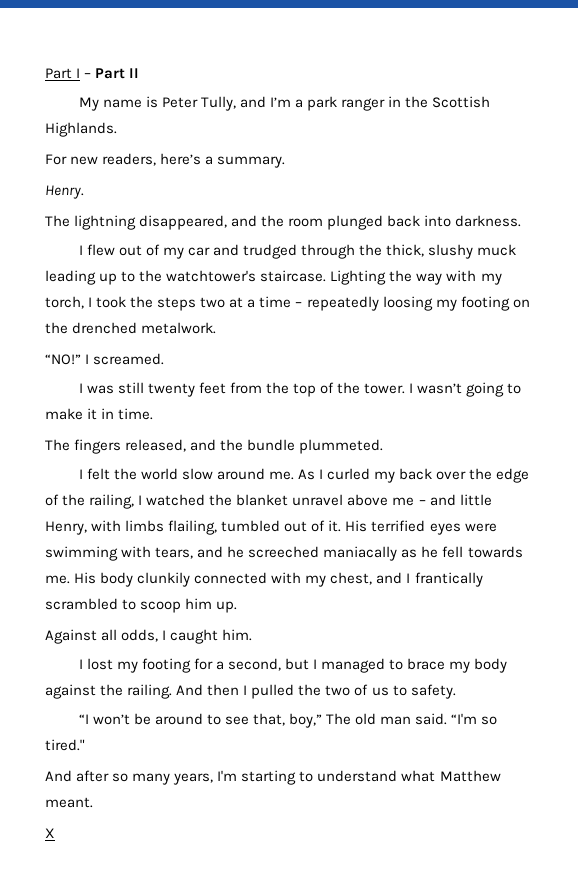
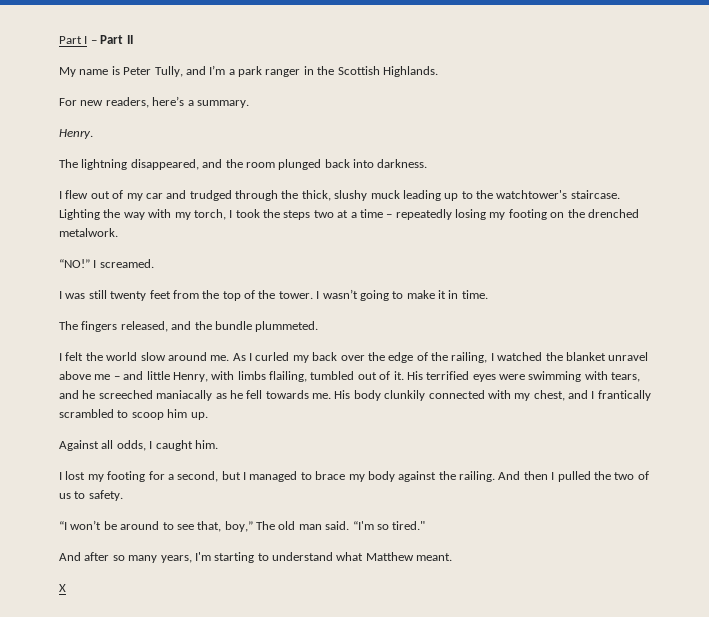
[382,296,433,311] loosing -> [455,209,486,220] losing

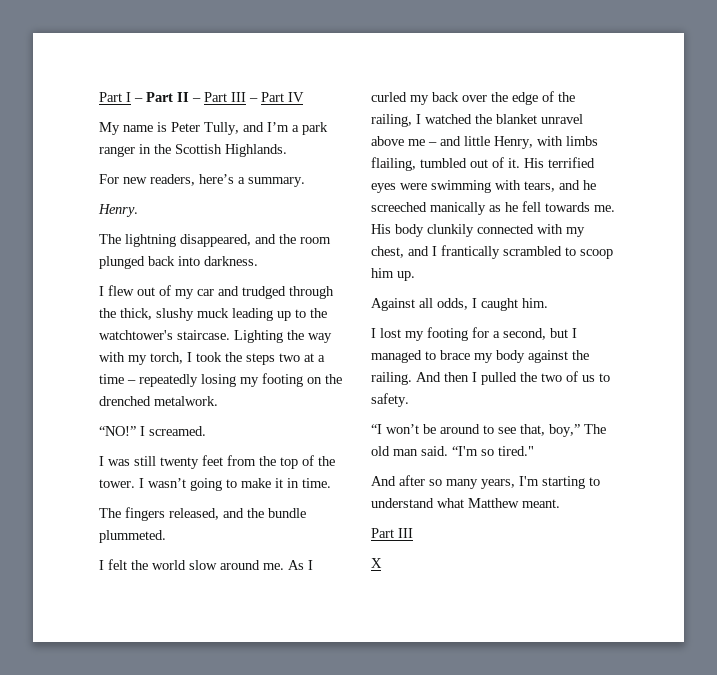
(133, 39) none -> [192,92,304,102] – Part III – Part IV
[156,390,213,401] maniacally -> [430,202,486,215] manically
(453, 557) none -> [371,528,413,538] // Part III

